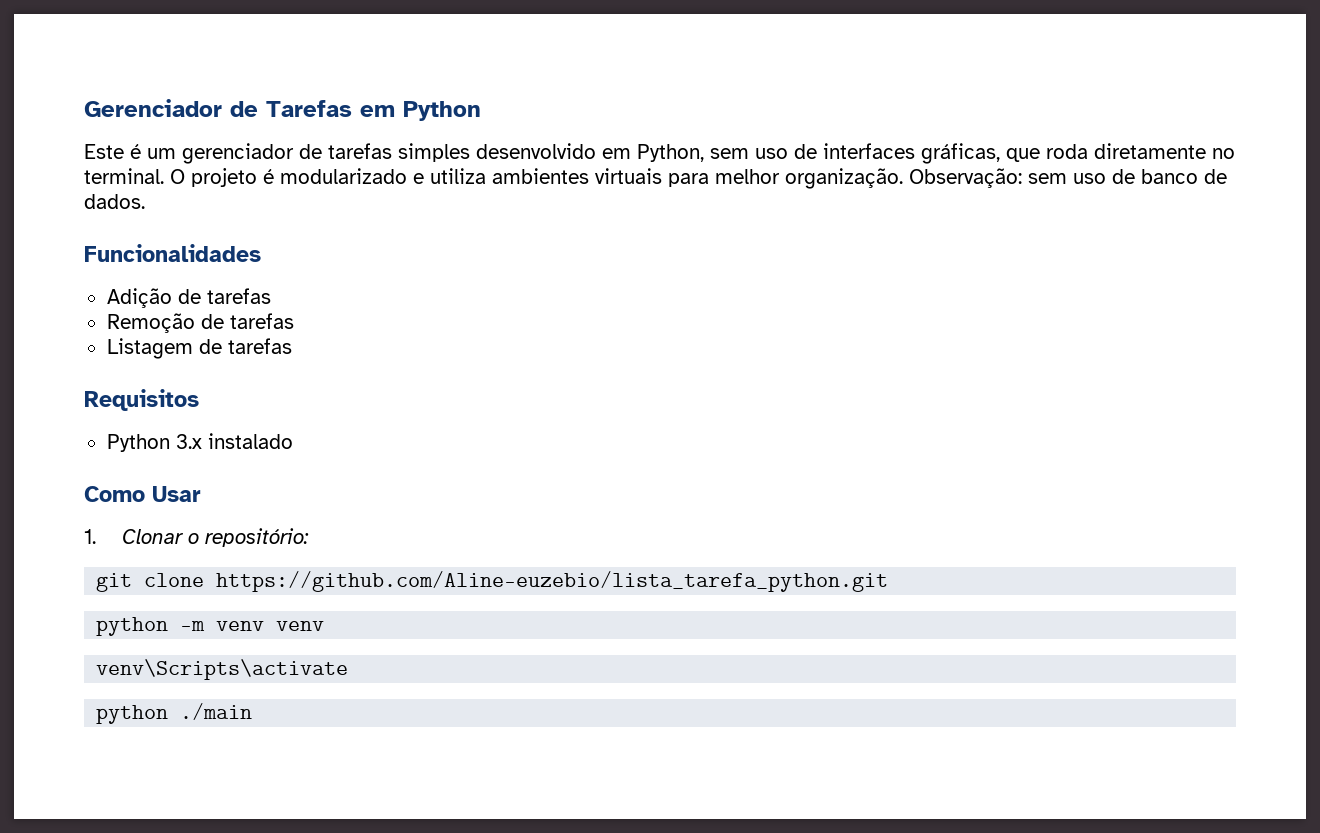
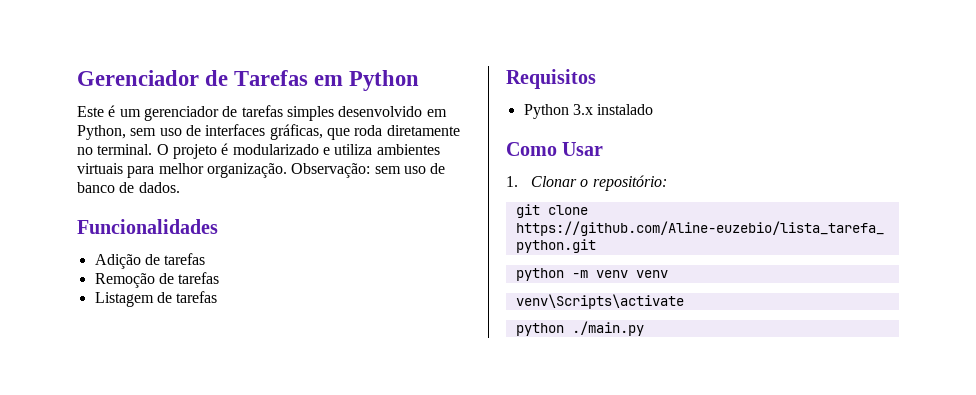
[180,703,253,720] ./main -> [571,321,644,336] ./main.py

